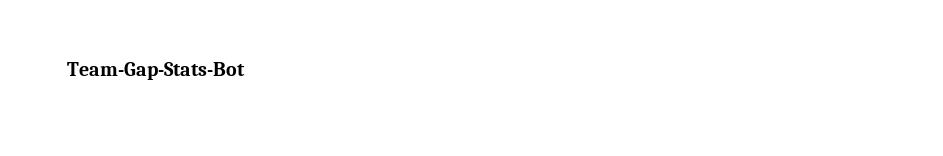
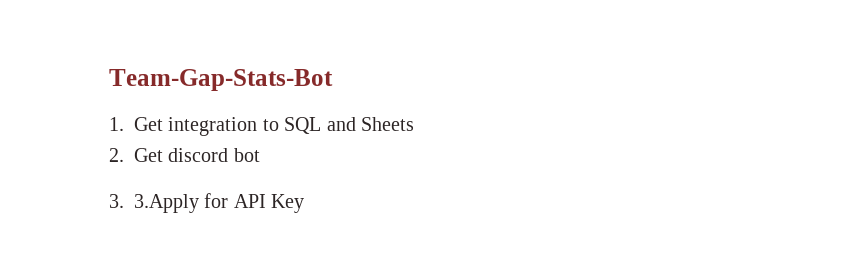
(245, 71) none -> [109,117,414,136] [109,148,260,162] [109,193,305,213] // 1. Get integration to SQL and Sheets // 2. Get discord bot // 3. 3.Apply for API Key

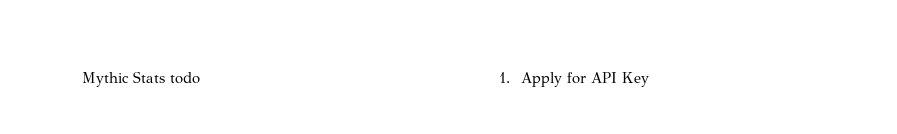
[109,69,333,91] [109,117,414,136] [109,148,260,162] [109,194,199,213] Team-Gap-Stats-Bot // 1. Get integration to SQL and Sheets // 2. Get discord bot // 3. 3.Apply -> [82,71,200,87] [499,72,563,87] Mythic Stats todo // 1. Apply

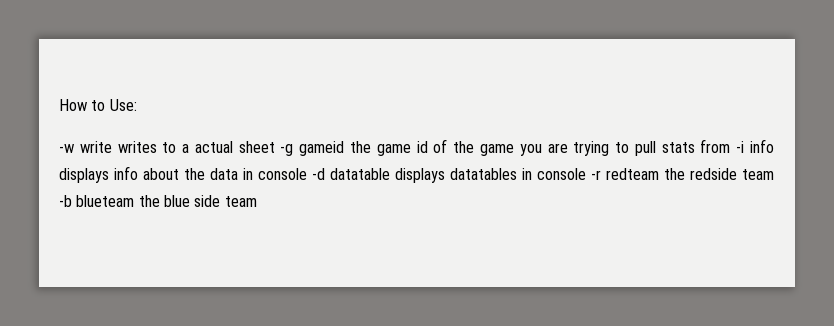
[82,71,200,87] [499,72,650,87] Mythic Stats todo // 1. Apply for API Key -> [59,99,137,111] [59,139,774,156] [59,166,774,183] [59,195,257,207] How to Use: // -w write writes to a actual sheet -g gameid the game id of the game you are trying to pull stats from -i info displays info about the data in console -d datatable displays datatables in console -r redteam the redside team -b blueteam the blue side team

